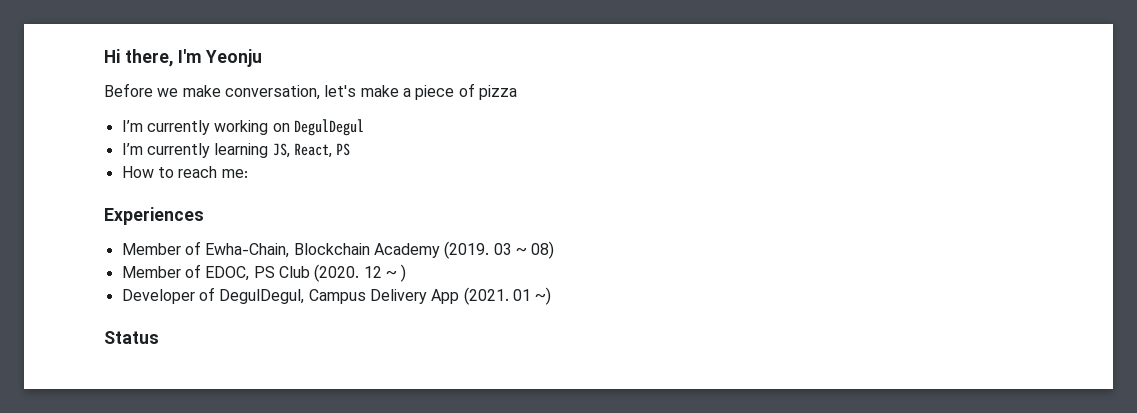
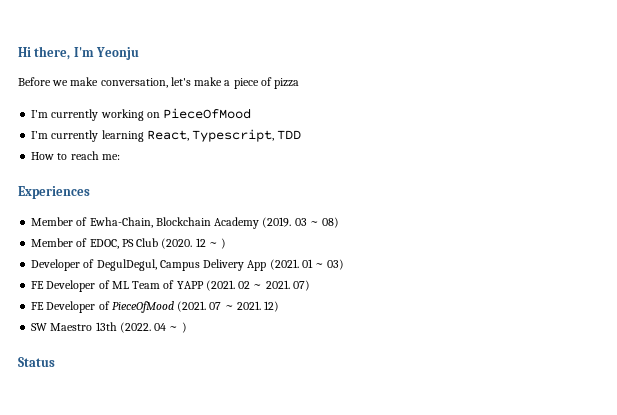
[293,119,364,136] DegulDegul -> [163,108,252,119] PieceOfMood
[272,143,351,158] JS, React, PS -> [146,129,302,142] React, Typescript, TDD
[535,287,552,305] ~) -> [315,259,345,270] [31,280,310,292] [31,301,280,313] [31,322,187,333] ~ 03) // FE Developer of ML Team of YAPP (2021. 02 ~ 2021. 07) // FE Developer of PieceOfMood (2021. 07 ~ 2021. 12) // SW Maestro 13th (2022. 04 ~ )

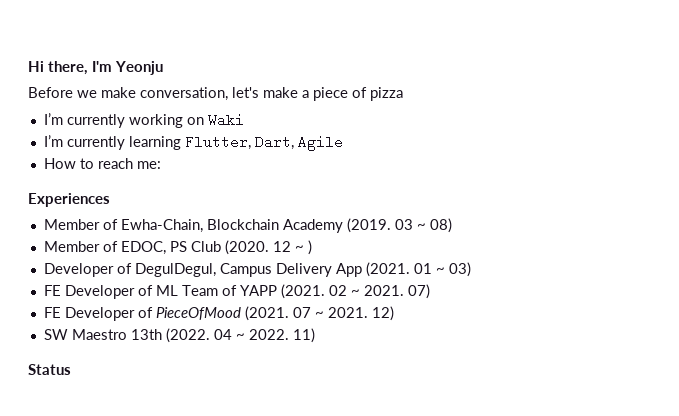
[163,108,252,119] PieceOfMood -> [207,113,244,127] Waki
[146,129,302,142] React, Typescript, TDD -> [184,135,343,151] Flutter, Dart, Agile
[181,322,187,333] ) -> [248,328,315,343] 2022. 11)

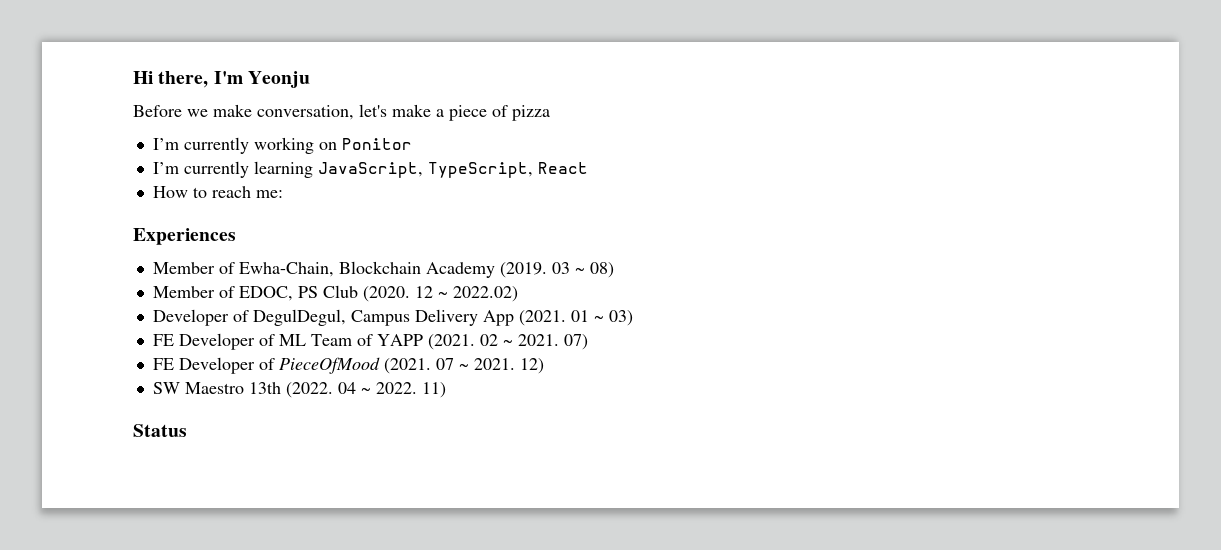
[207,113,244,127] Waki -> [341,138,412,150] Ponitor
[184,135,343,151] Flutter, Dart, Agile -> [317,162,588,178] JavaScript, TypeScript, React
[307,240,312,255] ) -> [452,286,518,302] 2022.02)

